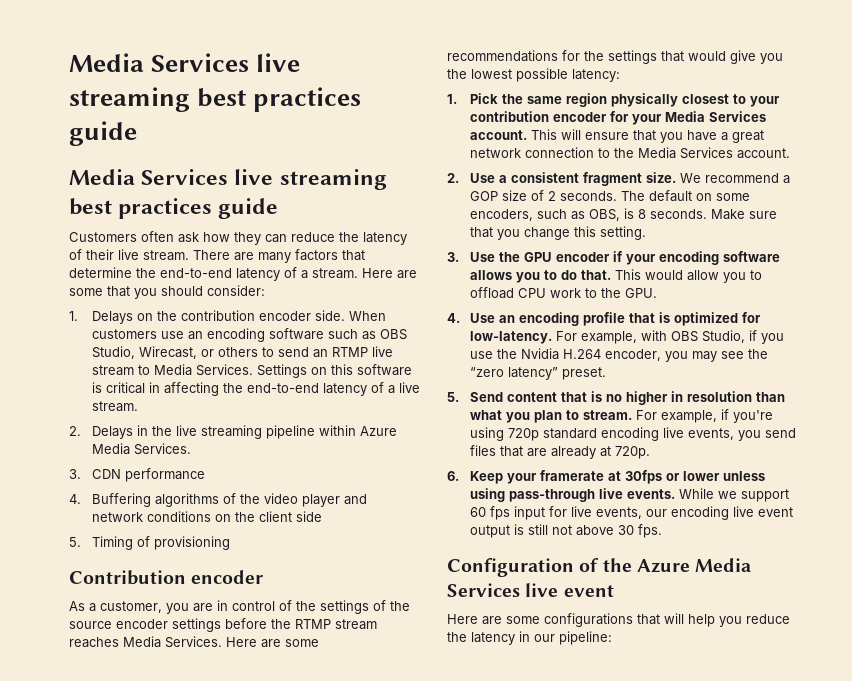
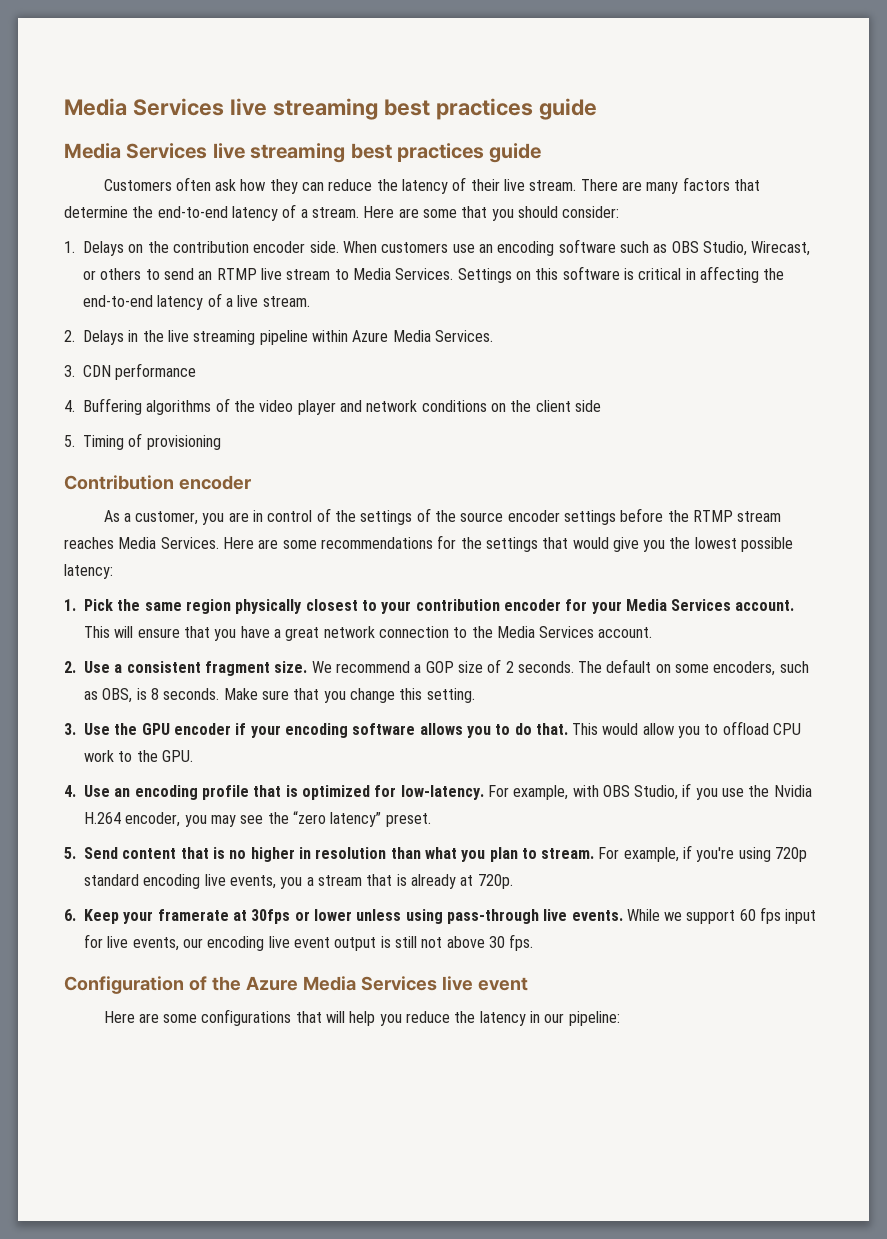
[764,428,796,438] [469,445,547,457] send files that are -> [306,874,407,886] a stream that is

